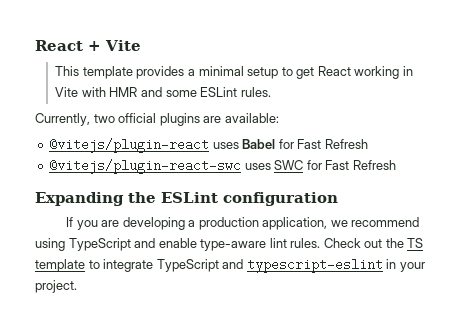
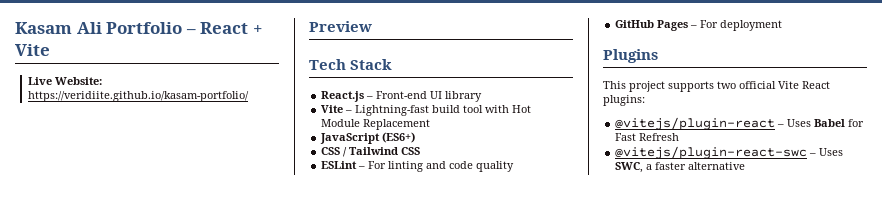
(35, 45) none -> [15,22,196,34] Kasam Ali Portfolio –
[55,66,413,79] [55,87,271,97] [35,113,279,126] This template provides a minimal setup to get React working in Vite with HMR and some ESLint rules. // Currently, two official plugins are available: -> [27,77,102,85] [27,91,249,102] [309,21,372,32] [309,59,393,70] [321,91,483,102] [321,105,532,116] [321,119,431,130] [320,132,416,144] [321,147,421,157] [321,161,515,172] [615,20,783,31] [603,49,658,63] [603,81,830,92] [603,95,645,106] Live Website: https://veridiite.github.io/kasam-portfolio/ // Preview // Tech Stack // React.js – Front-end UI library // Vite – Lightning-fast build tool with Hot Module Replacement // JavaScript (ES6+) // CSS / Tailwind CSS // ESLint – For linting and code quality // GitHub Pages – For deployment // Plugins // This project supports two official Vite React plugins:
[212,142,239,149] uses -> [777,119,812,127] – Uses
[244,160,396,170] [35,192,338,206] [66,217,420,230] [35,238,424,251] [35,258,425,273] [35,280,77,293] uses SWC for Fast Refresh // Expanding the ESLint configuration // If you are developing a production application, we recommend using TypeScript and enable type-aware lint rules. Check out the TS template to integrate TypeScript and typescript-eslint in your project. -> [809,148,844,156] [615,162,746,173] – Uses SWC, a faster alternative

